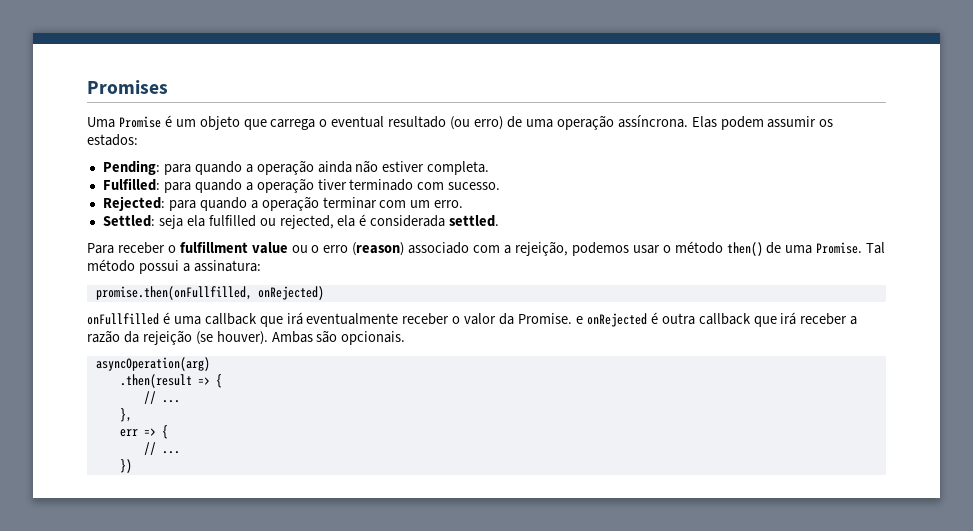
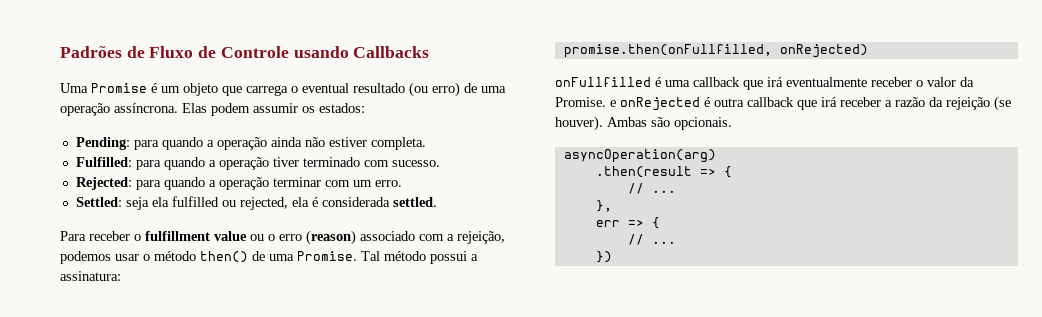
[87,80,168,94] Promises -> [60,46,430,58] Padrões de Fluxo de Controle usando Callbacks

